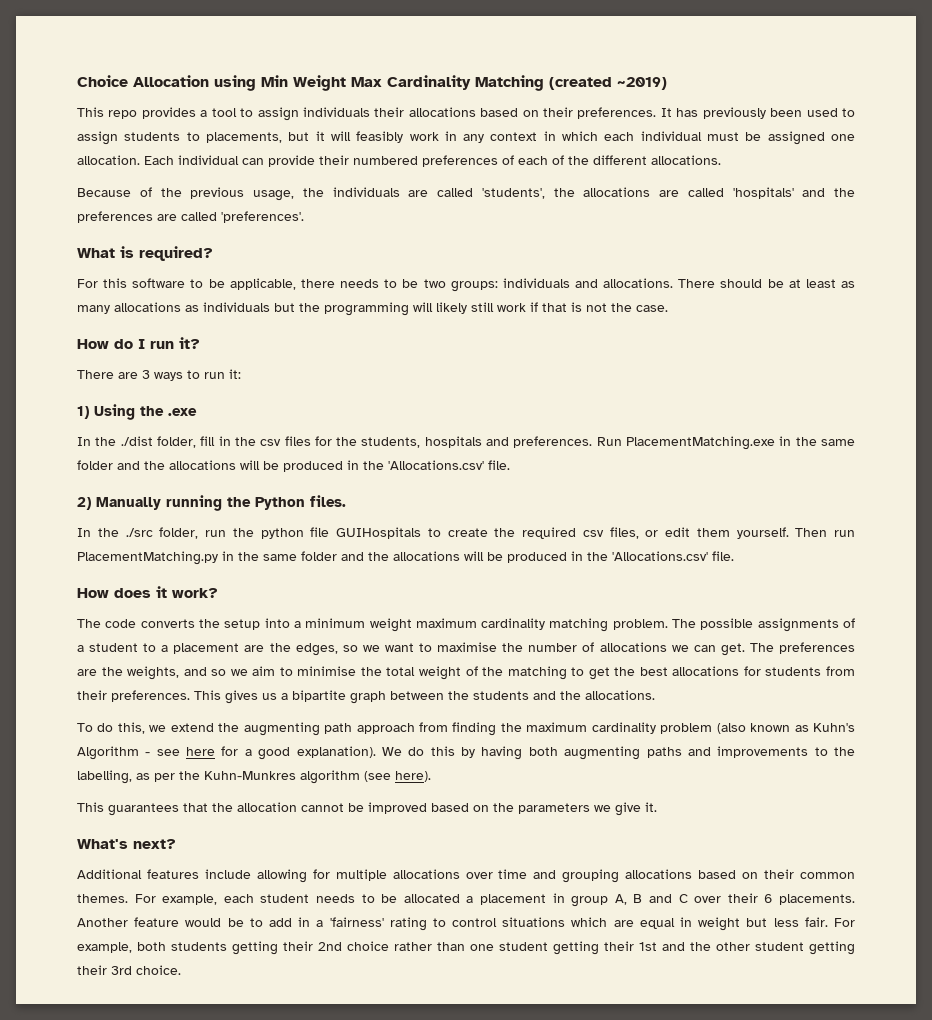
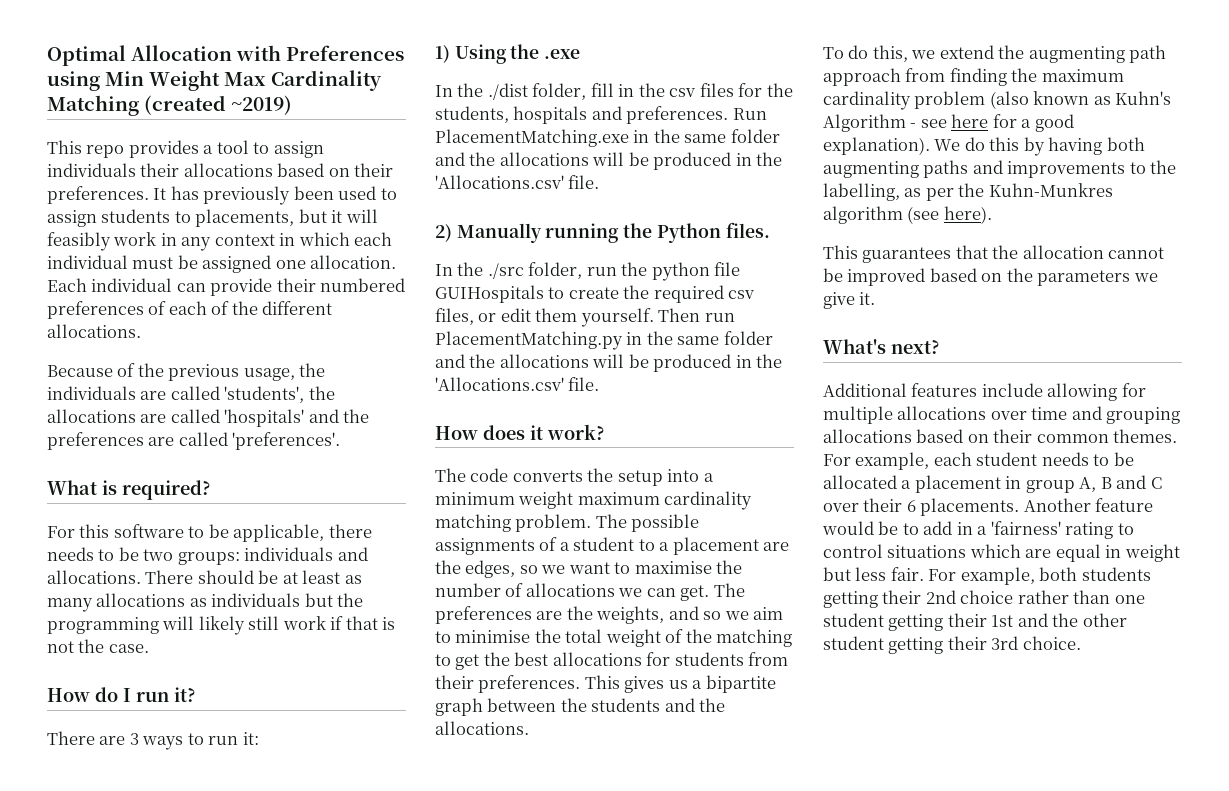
[77,75,209,87] Choice Allocation -> [47,45,405,66] Optimal Allocation with Preferences

